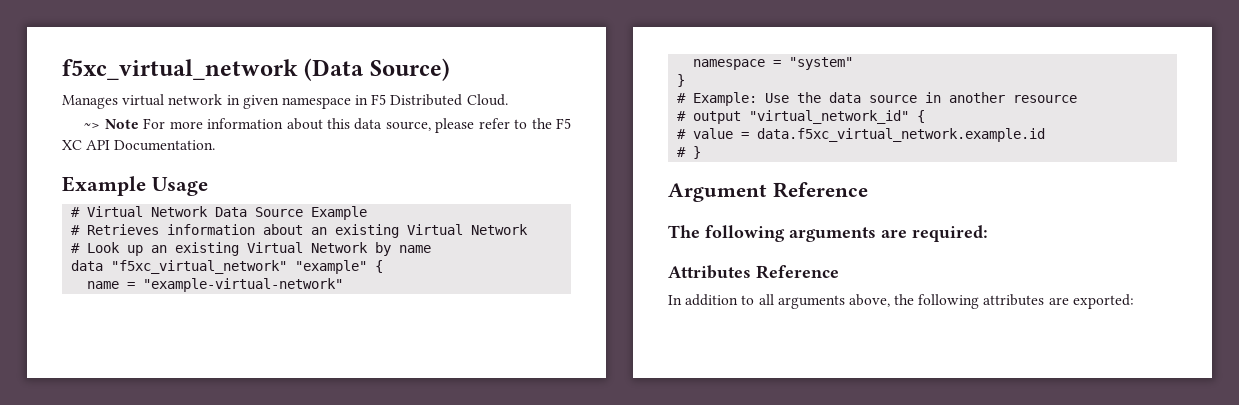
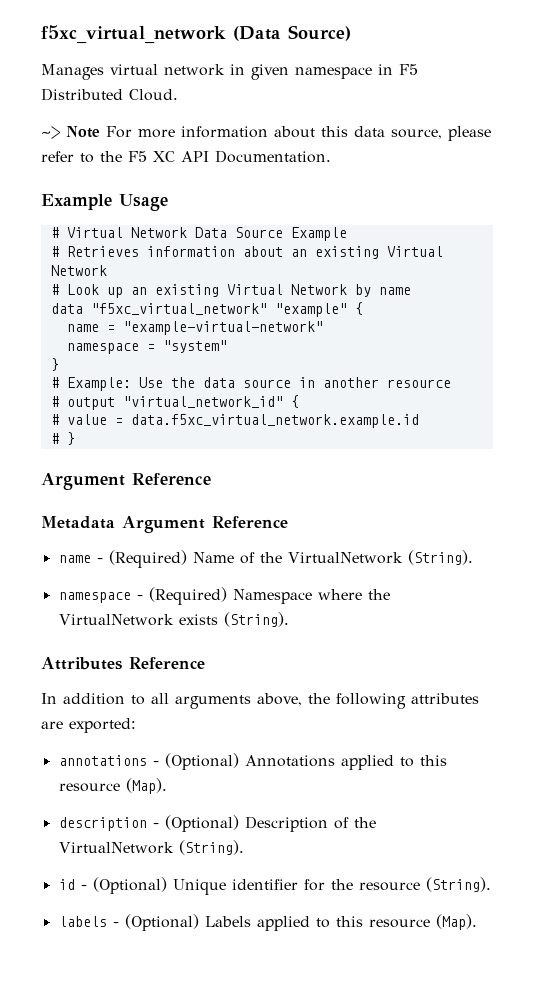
[668,225,988,242] The following arguments are required: -> [41,516,288,533] [58,550,473,568] [58,587,390,605] [58,612,289,627] Metadata Argument Reference // name - (Required) Name of the VirtualNetwork (String). // namespace - (Required) Namespace where the VirtualNetwork exists (String).
(1134, 301) none -> [58,753,447,770] [58,778,167,794] [58,815,376,832] [58,840,244,855] [58,877,491,895] [58,914,477,931] // annotations - (Optional) Annotations applied to this resource (Map). // description - (Optional) Description of the VirtualNetwork (String). // id - (Optional) Unique identifier for the resource (String). // labels - (Optional) Labels applied to this resource (Map).

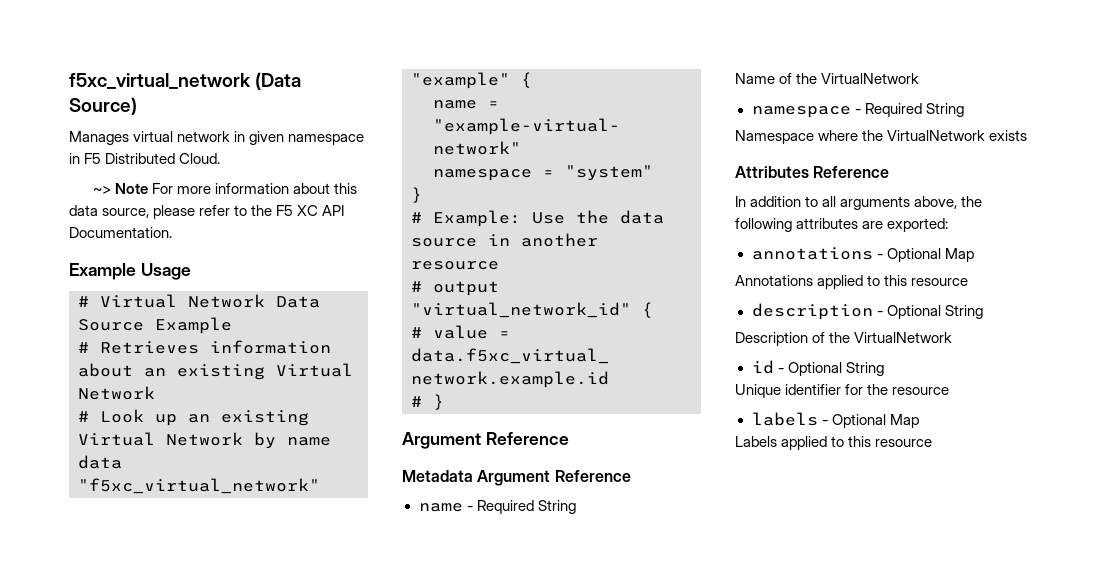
[108,550,187,568] (Required) -> [476,500,576,514] Required String //
[407,550,473,565] (String). -> (920, 78) none
[148,587,227,605] (Required) -> [864,103,964,117] Required String //
[223,612,289,627] (String). -> (1028, 135) none
[164,753,239,770] (Optional) -> [886,248,974,262] Optional Map //
[125,778,167,794] (Map). -> (969, 282) none
[164,815,239,832] (Optional) -> [886,305,983,319] Optional String //
[178,840,244,855] (String). -> (953, 337) none
[92,877,167,894] (Optional) -> [787,362,884,376] Optional String //
[425,877,491,892] (String). -> (950, 391) none
[124,914,199,931] (Optional) -> [831,414,919,428] Optional Map //
[435,914,477,930] (Map). -> (933, 443) none

